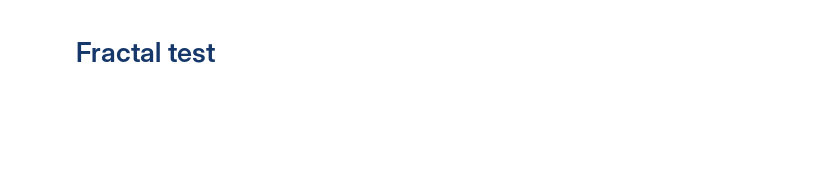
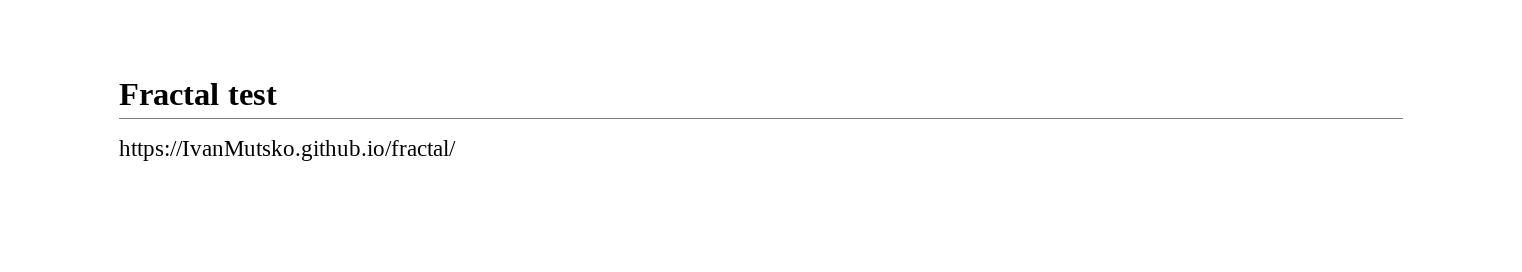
(216, 53) none -> [119,140,456,161] // https://IvanMutsko.github.io/fractal/

